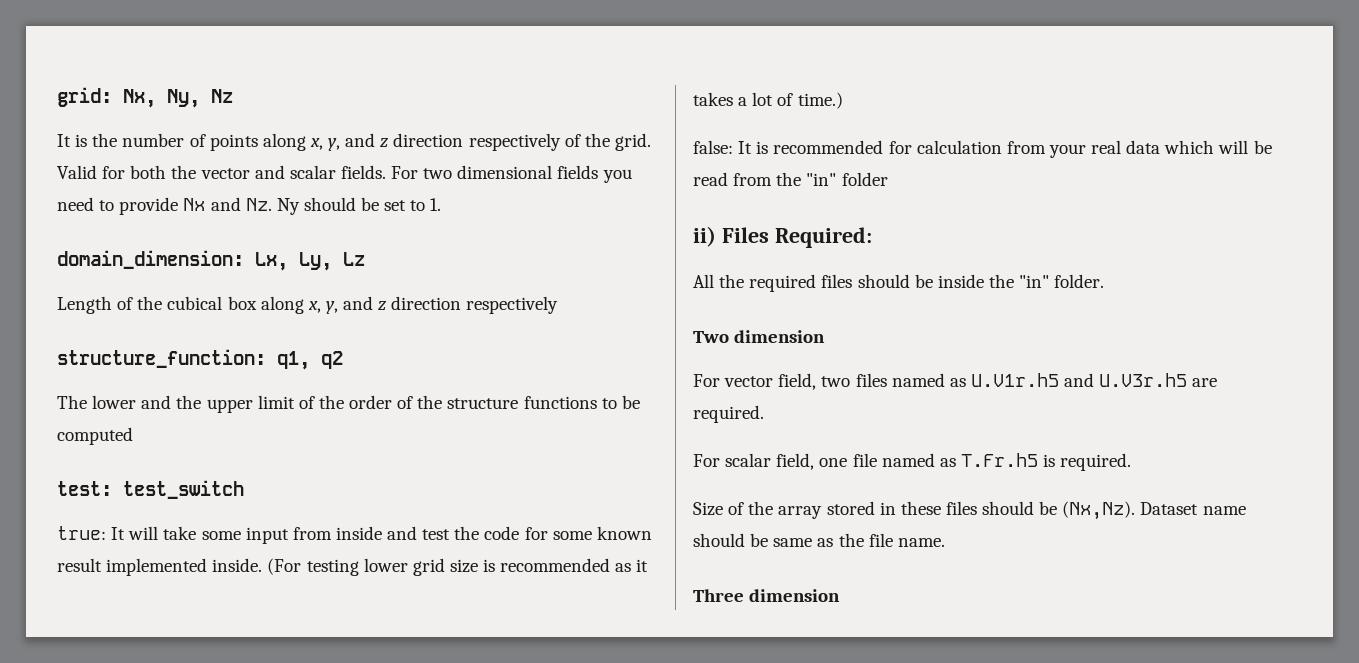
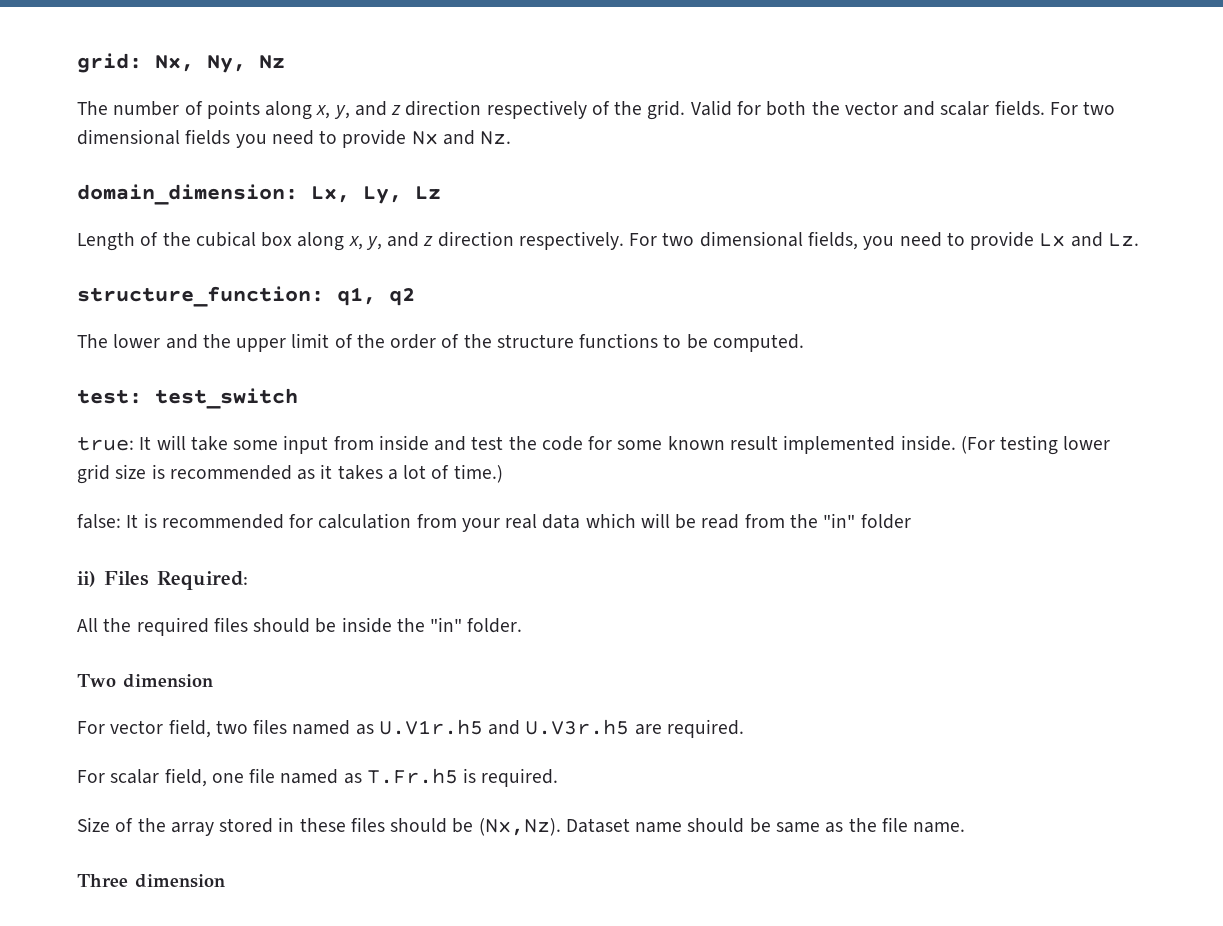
[57,133,118,147] It is the -> [77,101,108,115] The
[276,197,442,215] Ny should be set to 1. -> (512, 138) none
[466,296,559,314] respectively -> [518,231,1139,250] respectively. For two dimensional fields, you need to provide Lx and Lz.
[57,427,133,445] computed -> [712,334,804,352] computed.

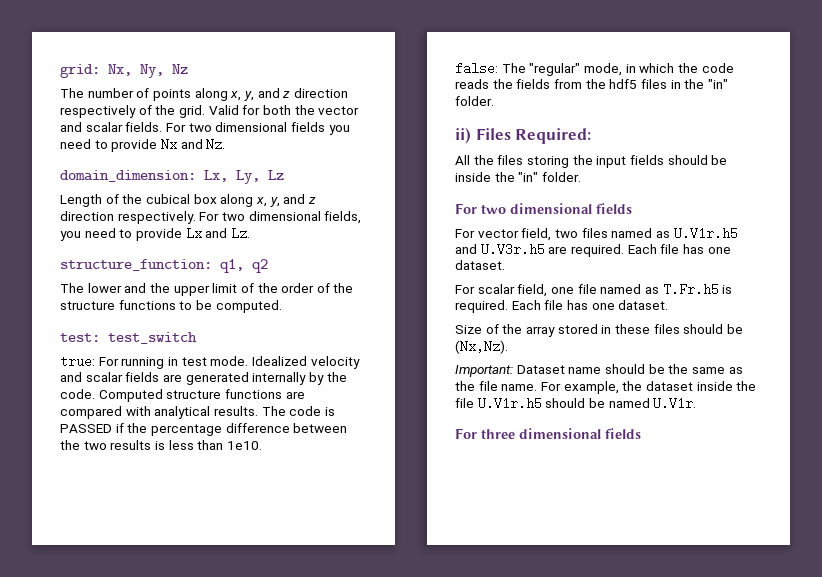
[139,435,1111,455] [77,464,503,484] [77,513,911,532] It will take some input from inside and test the code for some known result implemented inside. (For testing lower grid size is recommended as it takes a lot of time.) // false: It is recommended for calculation from your real data which will be read from the "in" folder -> [98,356,360,369] [60,372,347,385] [60,389,305,402] [60,406,335,419] [60,423,348,436] [60,440,262,450] [455,62,734,76] [455,79,728,89] [455,96,494,106] For running in test mode. Idealized velocity and scalar fields are generated internally by the code. Computed structure functions are compared with analytical results. The code is PASSED if the percentage difference between the two results is less than 1e10. // false: The "regular" mode, in which the code reads the fields from the hdf5 files in the "in" folder.
[136,617,248,636] required files -> [497,155,664,168] files storing the input fields
[77,674,213,688] Two dimension -> [455,203,632,214] For two dimensional fields
(744, 728) none -> [627,244,731,254] [455,260,505,270] Each file has one dataset.
(559, 777) none -> [511,300,669,310] Each file has one dataset.
(561, 827) none -> [455,365,513,377] // Important:
(771, 825) none -> [668,364,689,374] the
[77,874,225,888] // Three dimension -> [540,381,757,394] [455,397,697,410] [455,428,641,439] For example, the dataset inside the file U.V1r.h5 should be named U.V1r. // For three dimensional fields

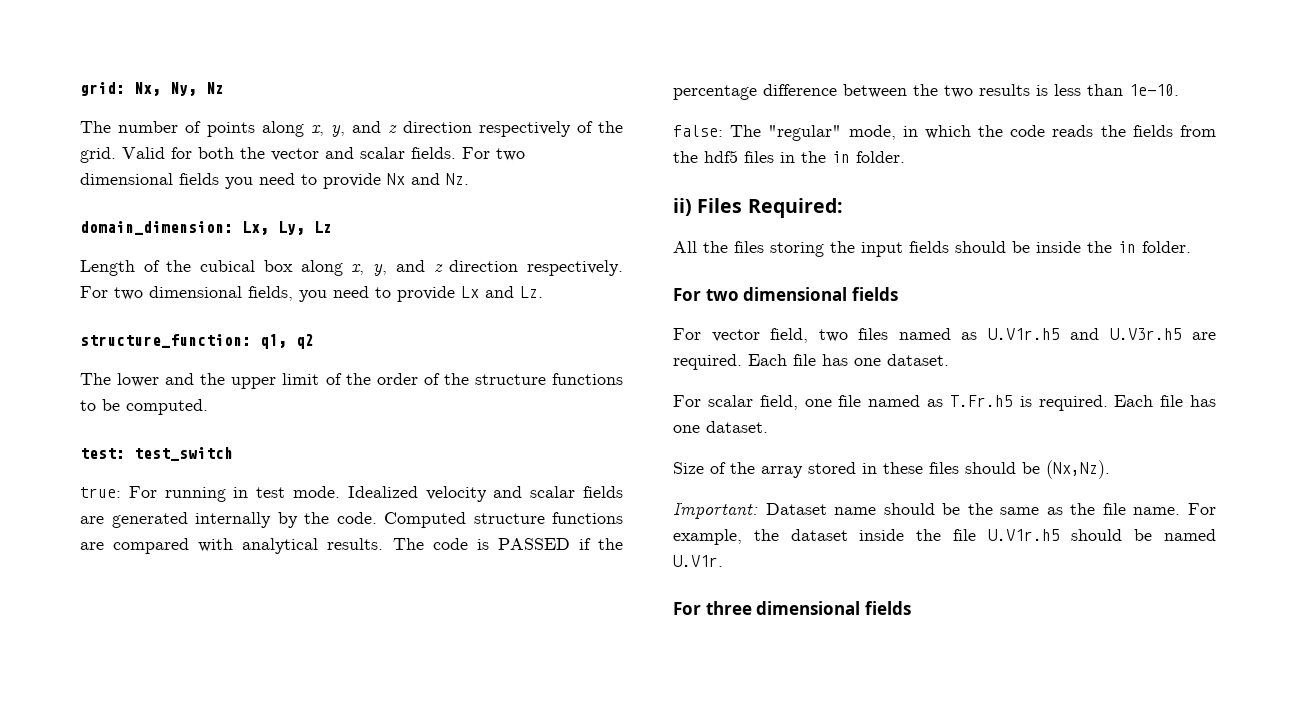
[226,441,262,450] 1e10. -> [1129,84,1179,96] 1e-10.
[707,79,728,89] "in" -> [832,151,850,163] in
[518,172,539,182] "in" -> [1118,241,1136,253] in

